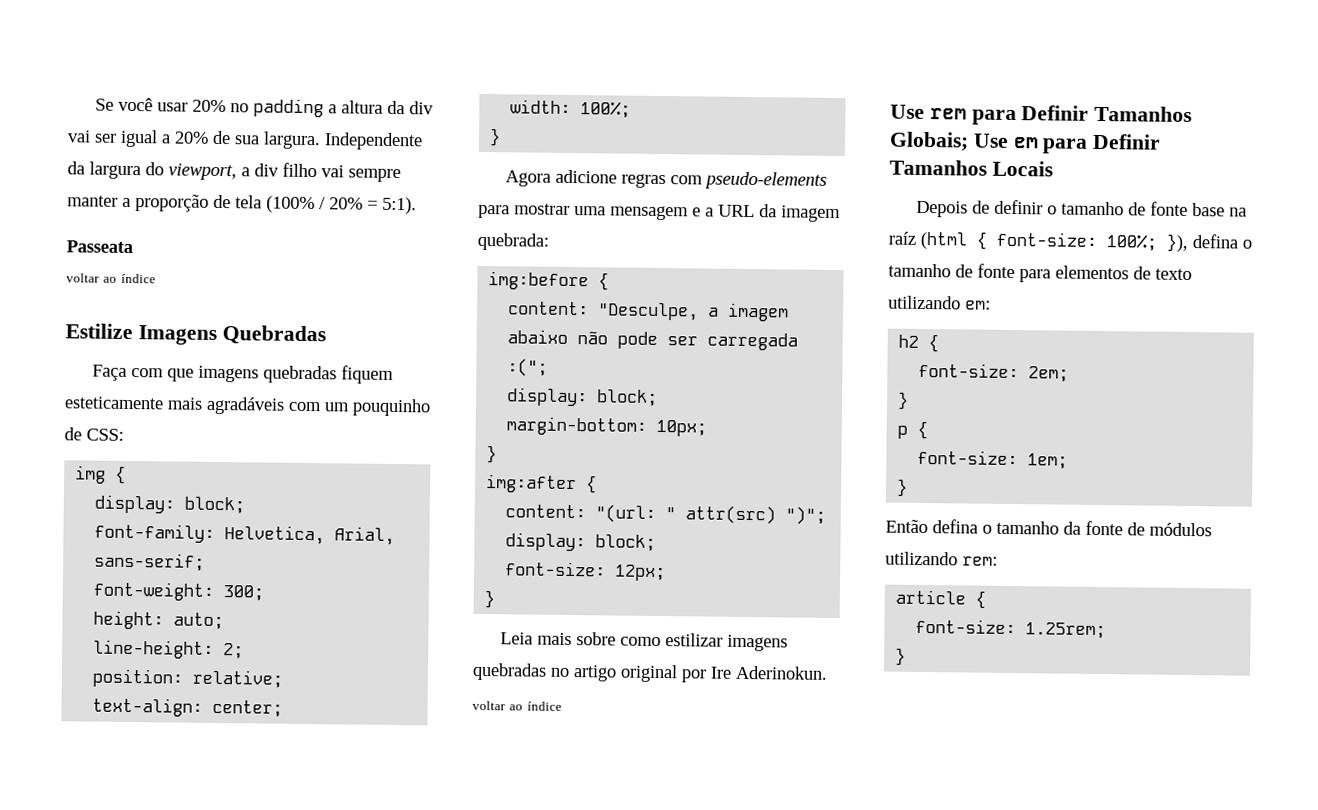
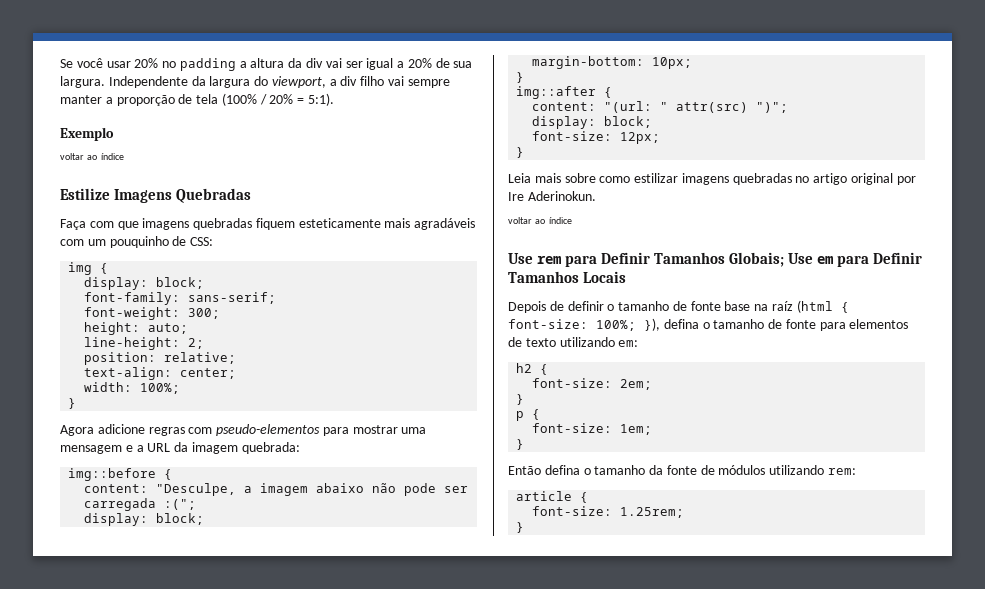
[66,240,133,254] Passeata -> [60,127,114,141] Exemplo
[224,525,396,546] Helvetica, Arial, -> (181, 298) none
[703,171,827,190] pseudo-elements -> [216,424,321,436] pseudo-elementos
[488,271,590,291] img:before -> [68,468,157,481] img::before
[486,474,578,494] img:after -> [516,86,597,99] img::after

